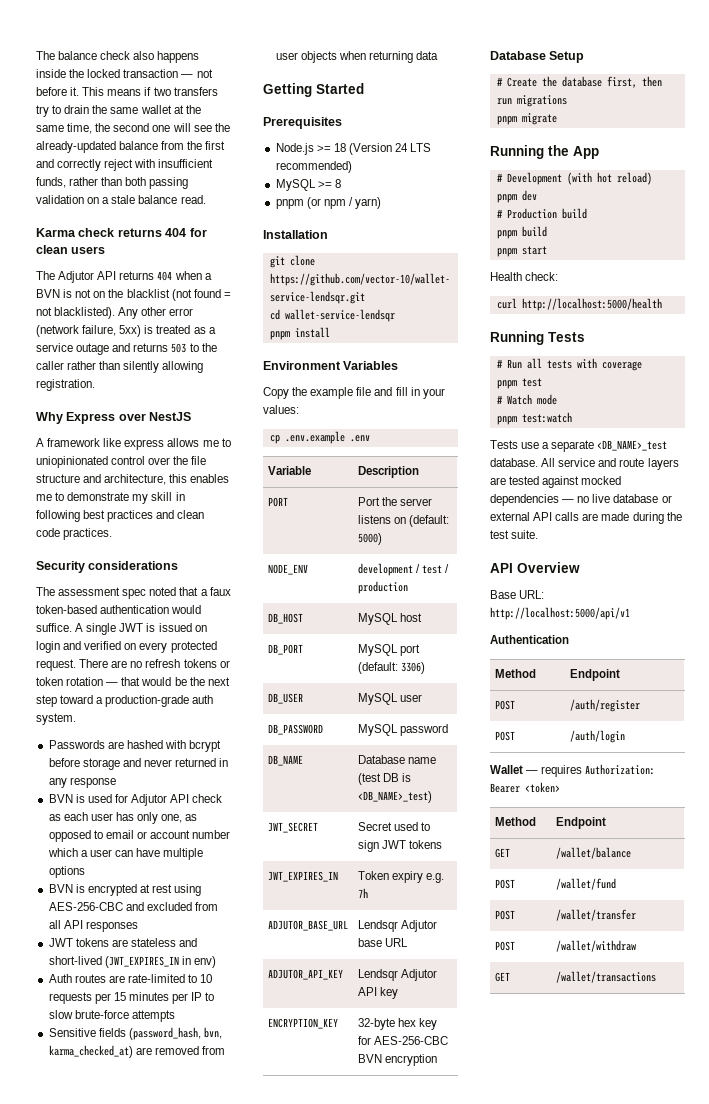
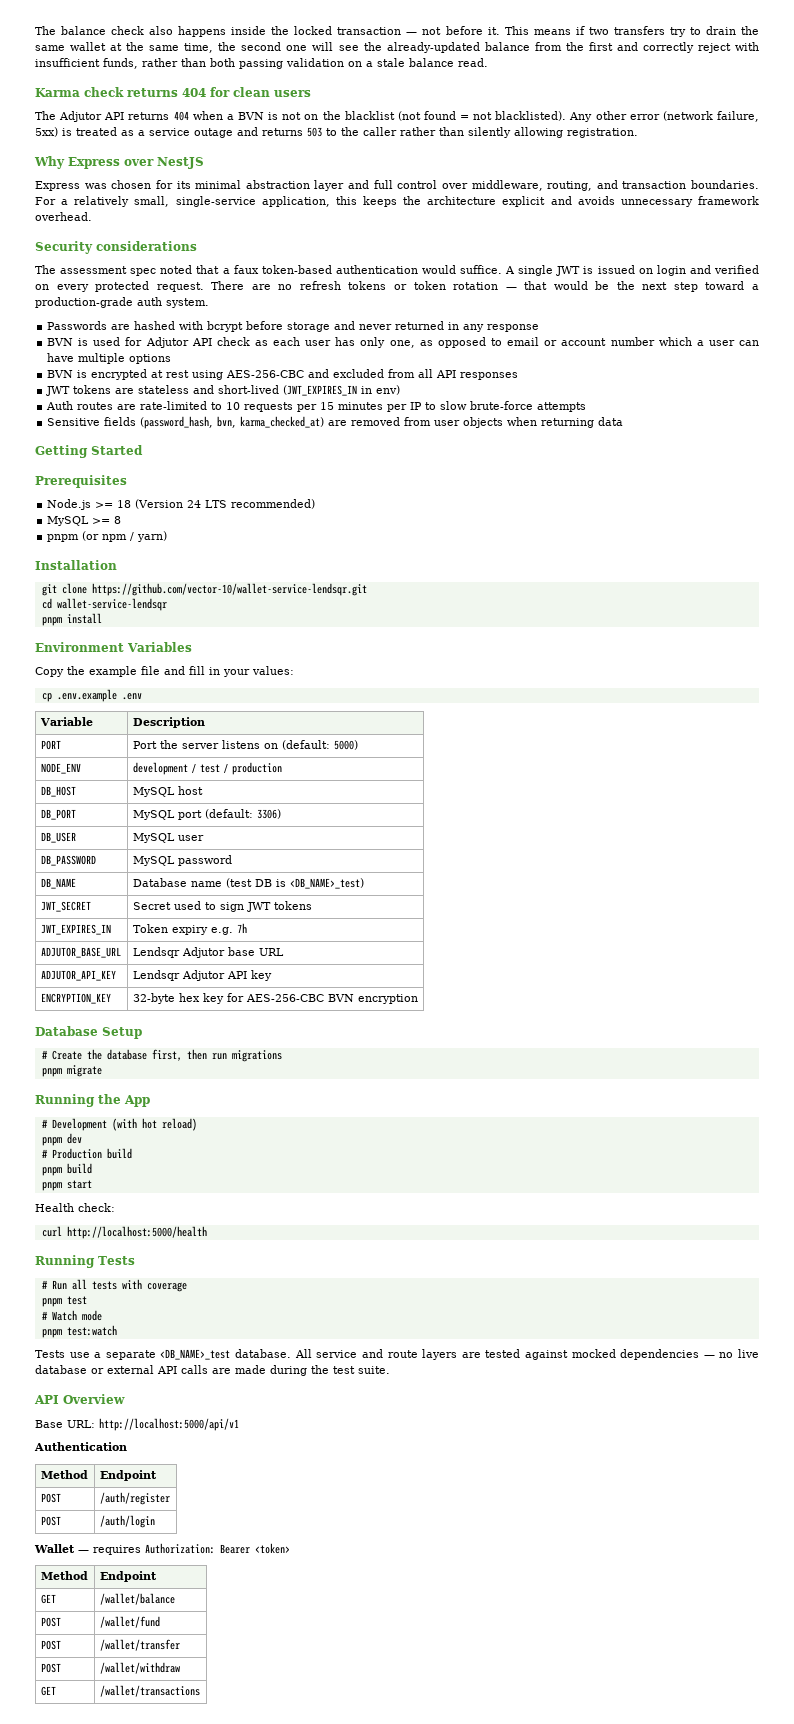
[36,438,231,450] [36,456,207,468] [36,474,230,485] [36,492,185,504] [36,510,205,522] [36,528,113,540] A framework like express allows me to uniopinionated control over the file structure and architecture, this enables me to demonstrate my skill in following best practices and clean code practices. -> [35,180,759,191] [35,196,759,207] [35,212,92,221] Express was chosen for its minimal abstraction layer and full control over middleware, routing, and transaction boundaries. For a relatively small, single-service application, this keeps the architecture explicit and avoids unnecessary framework overhead.

